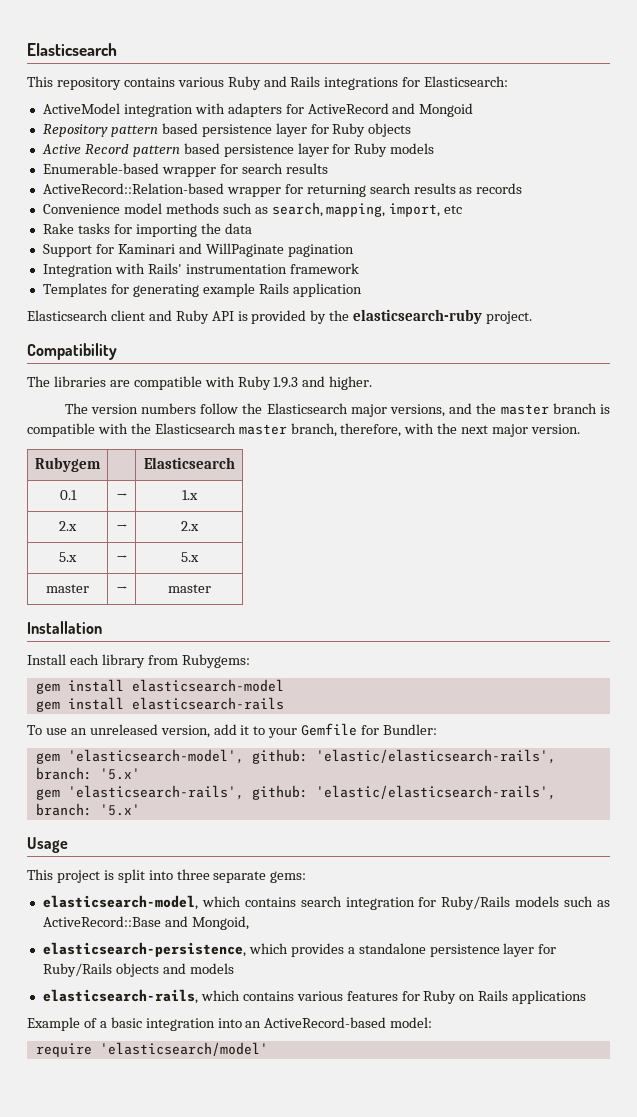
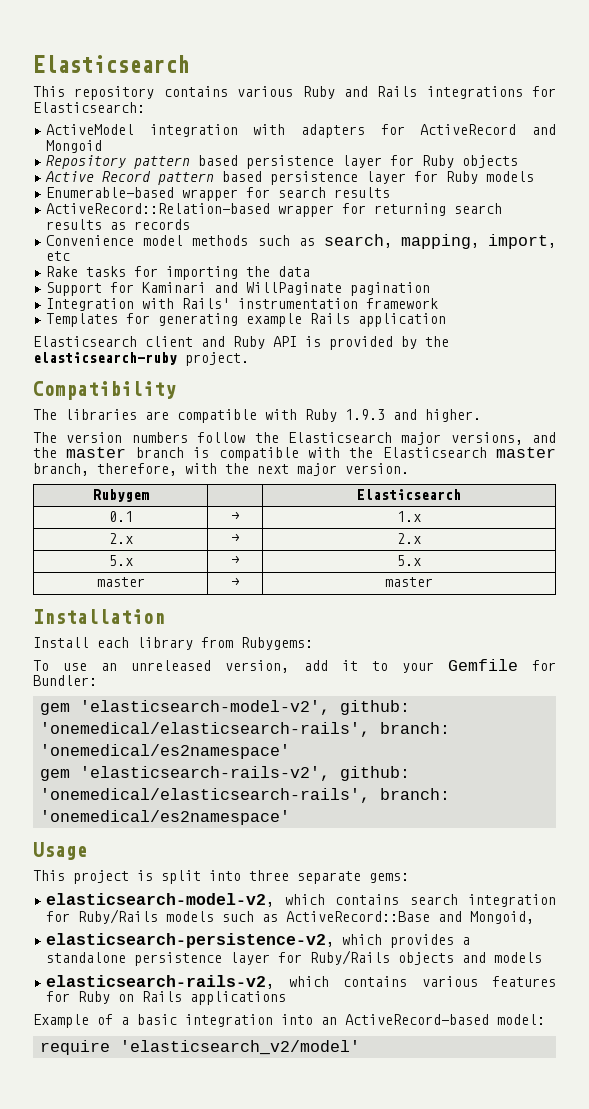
[35,679,284,694] [35,697,284,712] // gem install elasticsearch-model // gem install elasticsearch-rails -> (313, 643) none
[67,749,556,764] [35,767,140,780] [35,785,556,800] [35,803,140,816] 'elasticsearch-model', github: 'elastic/elasticsearch-rails', branch: '5.x' // gem 'elasticsearch-rails', github: 'elastic/elasticsearch-rails', branch: '5.x' -> [80,700,411,715] [40,722,451,737] [40,744,291,759] [40,766,411,781] [40,788,451,803] [40,810,291,825] 'elasticsearch-model-v2', github: 'onemedical/elasticsearch-rails', branch: 'onemedical/es2namespace' // gem 'elasticsearch-rails-v2', github: 'onemedical/elasticsearch-rails', branch: 'onemedical/es2namespace'
[42,895,198,910] elasticsearch-model, -> [46,893,275,907] elasticsearch-model-v2,
[42,942,246,957] elasticsearch-persistence, -> [46,933,335,948] elasticsearch-persistence-v2,
[42,989,198,1004] elasticsearch-rails, -> [46,975,275,989] elasticsearch-rails-v2,
[99,1042,268,1056] 'elasticsearch/model' -> [120,1040,361,1055] 'elasticsearch_v2/model'

